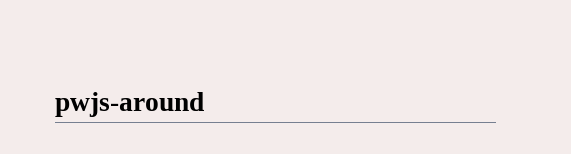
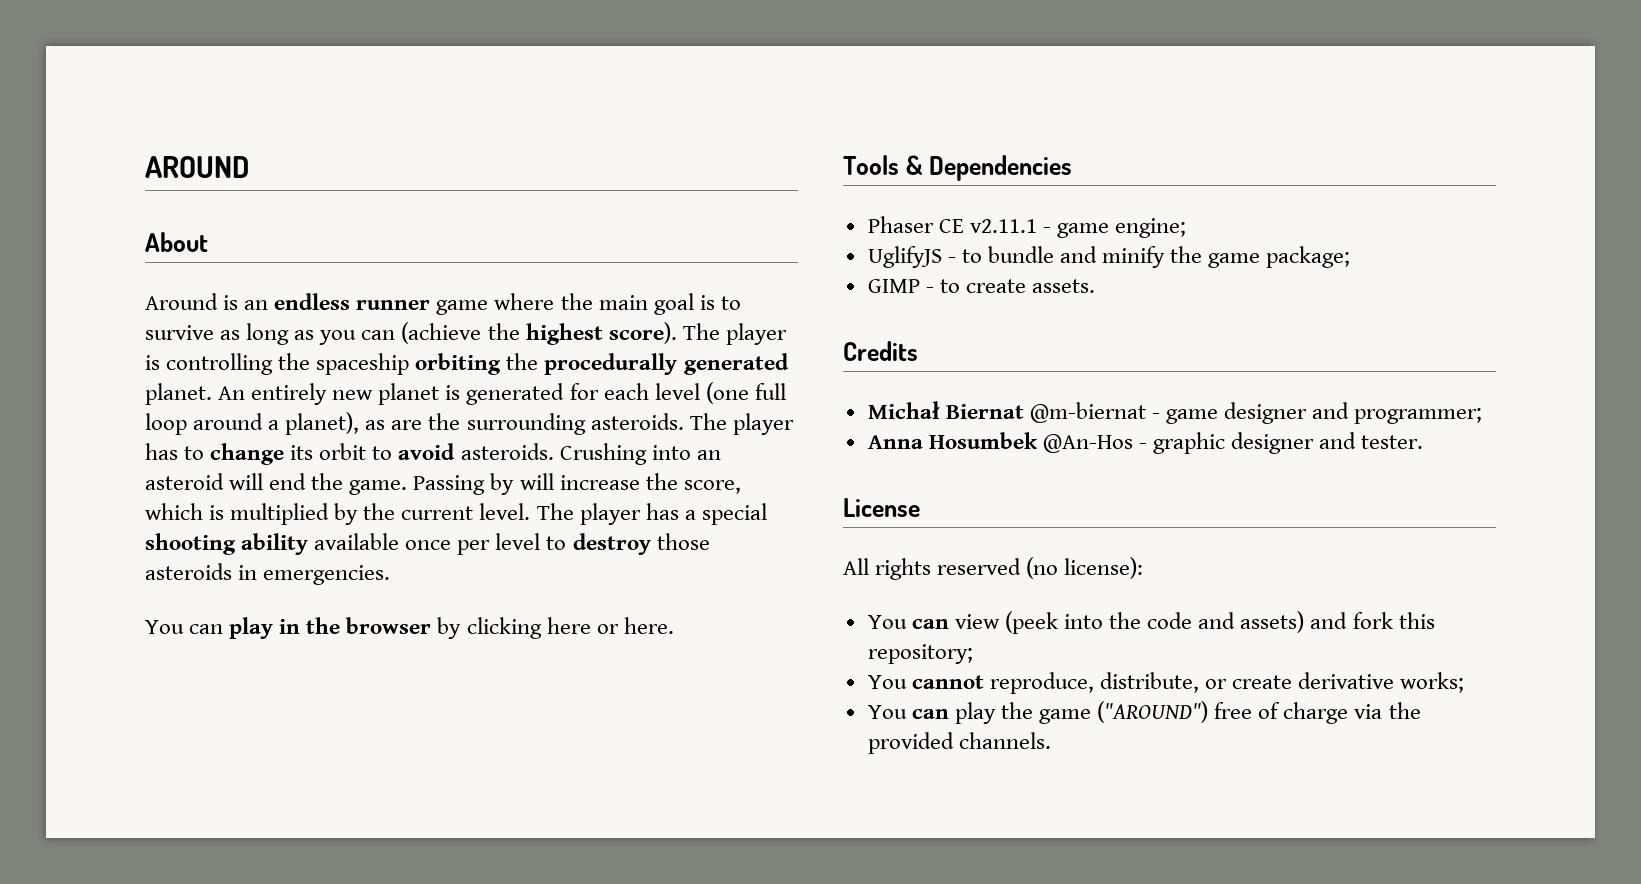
[55,92,204,117] pwjs-around -> [145,156,249,178] [145,232,208,252] [145,293,741,315] [145,322,787,345] [145,353,789,375] [145,382,786,405] [145,412,794,435] [145,443,721,465] [145,473,741,495] [145,503,767,525] [145,533,710,555] [145,563,391,585] [145,617,674,639] [843,155,1072,181] [867,216,1187,238] [867,246,1351,268] [867,279,1096,293] [843,341,918,361] [867,401,1483,424] [867,432,1424,454] [843,498,920,517] [843,557,1144,580] [867,611,1435,634] [867,644,973,664] [867,672,1465,694] [867,701,1421,724] [867,732,1051,754] AROUND // About // Around is an endless runner game where the main goal is to survive as long as you can (achieve the highest score). The player is controlling the spaceship orbiting the procedurally generated planet. An entirely new planet is generated for each level (one full loop around a planet), as are the surrounding asteroids. The player has to change its orbit to avoid asteroids. Crushing into an asteroid will end the game. Passing by will increase the score, which is multiplied by the current level. The player has a special shooting ability available once per level to destroy those asteroids in emergencies. // You can play in the browser by clicking here or here. // Tools & Dependencies // Phaser CE v2.11.1 - game engine; // UglifyJS - to bundle and minify the game package; // GIMP - to create assets. // Credits // Michał Biernat @m-biernat - game designer and programmer; // Anna Hosumbek @An-Hos - graphic designer and tester. // License // All rights reserved (no license): // You can view (peek into the code and assets) and fork this repository; // You cannot reproduce, distribute, or create derivative works; // You can play the game ("AROUND") free of charge via the provided channels.

